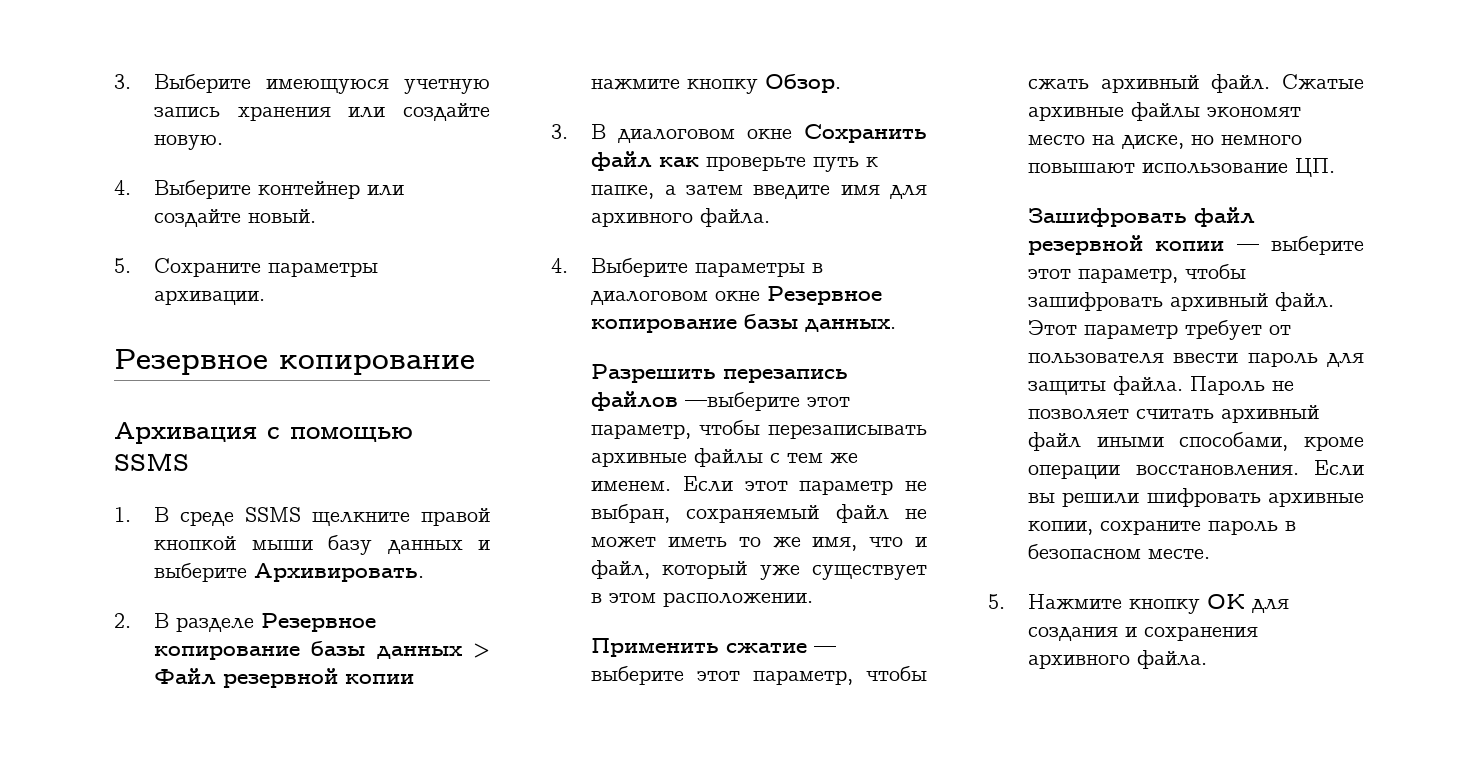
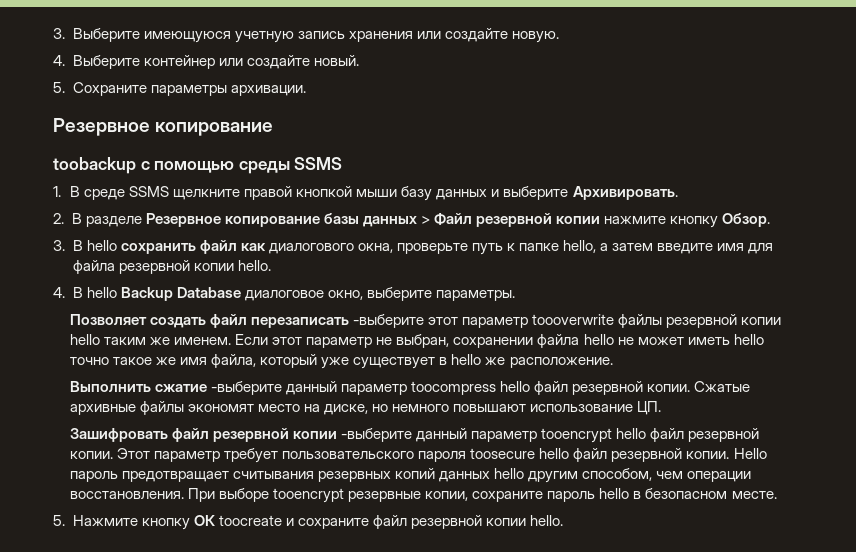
[114,422,257,444] Архивация -> [53,157,136,174] toobackup
(413, 434) none -> [238,161,290,174] среды
[618,124,927,143] [591,151,700,171] диалоговом окне Сохранить файл как -> [86,240,393,254] hello сохранить файл как диалогового окна,
[591,185,655,199] папке, -> [519,240,597,253] папке hello,
[591,208,771,227] [551,258,824,277] [591,286,883,305] [591,314,897,333] [591,364,849,383] [591,391,851,411] [591,420,927,439] [591,448,824,467] архивного файла. // 4. Выберите параметры в диалоговом окне Резервное копирование базы данных. // Разрешить перезапись файлов —выберите этот параметр, чтобы перезаписывать архивные файлы с тем -> [72,260,271,274] [53,287,515,301] [69,314,782,328] [69,334,147,345] файла резервной копии hello. // 4. В hello Backup Database диалоговое окно, выберите параметры. // Позволяет создать файл перезаписать -выберите этот параметр toooverwrite файлы резервной копии hello таким
[686,504,927,523] [591,537,927,551] [591,560,927,580] [591,592,814,607] [591,638,837,657] [591,666,927,685] [1028,74,1271,93] сохраняемый файл не может иметь то же имя, что и файл, который уже существует в этом расположении. // Применить сжатие — выберите этот параметр, чтобы сжать архивный файл. -> [453,334,764,348] [69,354,613,369] [69,381,691,395] сохранении файла hello не может иметь hello точно такое же имя файла, который уже существует в hello же расположение. // Выполнить сжатие -выберите данный параметр toocompress hello файл резервной копии.
[1236,236,1364,255] [1028,264,1247,283] [1028,292,1335,311] [1028,320,1292,340] [1028,352,1364,367] [1028,376,1295,395] [1028,405,1320,423] [1028,432,1364,451] [1028,460,1364,479] [1028,488,1364,507] — выберите этот параметр, чтобы зашифровать архивный файл. Этот параметр требует от пользователя ввести пароль для защиты файла. Пароль не позволяет считать архивный файл иными способами, кроме операции восстановления. Если вы решили шифровать архивные -> [341,428,760,443] [69,448,767,463] [69,468,752,483] [69,488,422,503] -выберите данный параметр tooencrypt hello файл резервной копии. Этот параметр требует пользовательского пароля toosecure hello файл резервной копии. Hello пароль предотвращает считывания резервных копий данных hello другим способом, чем операции восстановления. При выборе tooencrypt резервные
(1279, 527) none -> [599,488,630,499] hello
[1252,599,1290,613] [1028,626,1259,641] [1028,650,1208,669] для создания и сохранения архивного файла. -> [218,515,563,529] toocreate и сохраните файл резервной копии hello.

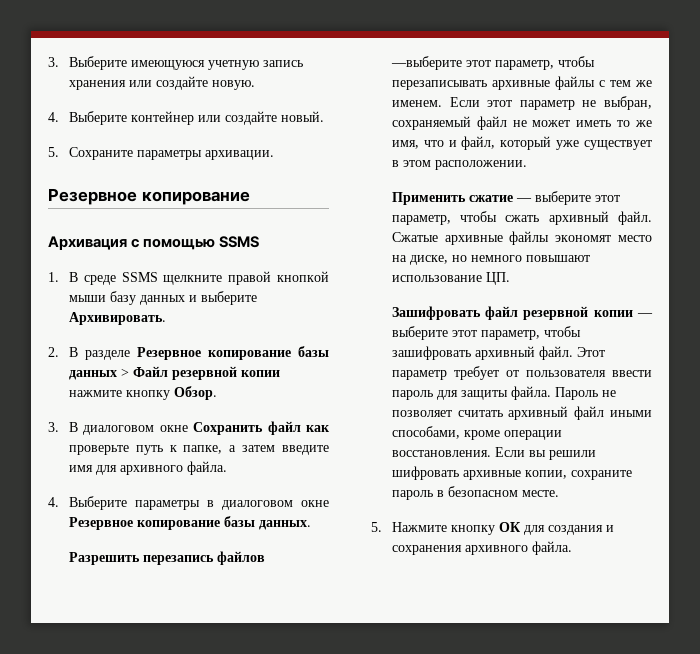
[53,157,136,174] toobackup -> [48,236,127,250] Архивация
[238,161,290,174] среды -> (216, 244) none
[86,240,393,254] hello сохранить файл как диалогового окна, -> [83,421,330,435] диалоговом окне Сохранить файл как
[519,240,597,253] папке hello, -> [183,445,223,454] папке,
[72,260,271,274] [53,287,515,301] [69,314,782,328] [69,334,147,345] файла резервной копии hello. // 4. В hello Backup Database диалоговое окно, выберите параметры. // Позволяет создать файл перезаписать -выберите этот параметр toooverwrite файлы резервной копии hello таким -> [119,461,227,475] [48,496,329,510] [68,516,311,530] [68,551,265,565] [390,56,595,70] [391,76,631,90] архивного файла. // 4. Выберите параметры в диалоговом окне Резервное копирование базы данных. // Разрешить перезапись файлов —выберите этот параметр, чтобы перезаписывать архивные файлы с тем
[453,334,764,348] [69,354,613,369] [69,381,691,395] сохранении файла hello не может иметь hello точно такое же имя файла, который уже существует в hello же расположение. // Выполнить сжатие -выберите данный параметр toocompress hello файл резервной копии. -> [391,116,652,130] [391,136,652,150] [391,160,527,170] [391,191,620,205] [391,211,652,225] сохраняемый файл не может иметь то же имя, что и файл, который уже существует в этом расположении. // Применить сжатие — выберите этот параметр, чтобы сжать архивный файл.
[341,428,760,443] [69,448,767,463] [69,468,752,483] [69,488,422,503] -выберите данный параметр tooencrypt hello файл резервной копии. Этот параметр требует пользовательского пароля toosecure hello файл резервной копии. Hello пароль предотвращает считывания резервных копий данных hello другим способом, чем операции восстановления. При выборе tooencrypt резервные -> [637,313,653,317] [391,326,581,340] [391,346,605,360] [391,366,652,380] [391,386,616,400] [391,406,652,420] [391,426,562,440] [391,447,596,460] [391,466,521,480] — выберите этот параметр, чтобы зашифровать архивный файл. Этот параметр требует от пользователя ввести пароль для защиты файла. Пароль не позволяет считать архивный файл иными способами, кроме операции восстановления. Если вы решили шифровать архивные
[599,488,630,499] hello -> (433, 495) none
[218,515,563,529] toocreate и сохраните файл резервной копии hello. -> [523,525,614,535] [391,541,572,555] для создания и сохранения архивного файла.

